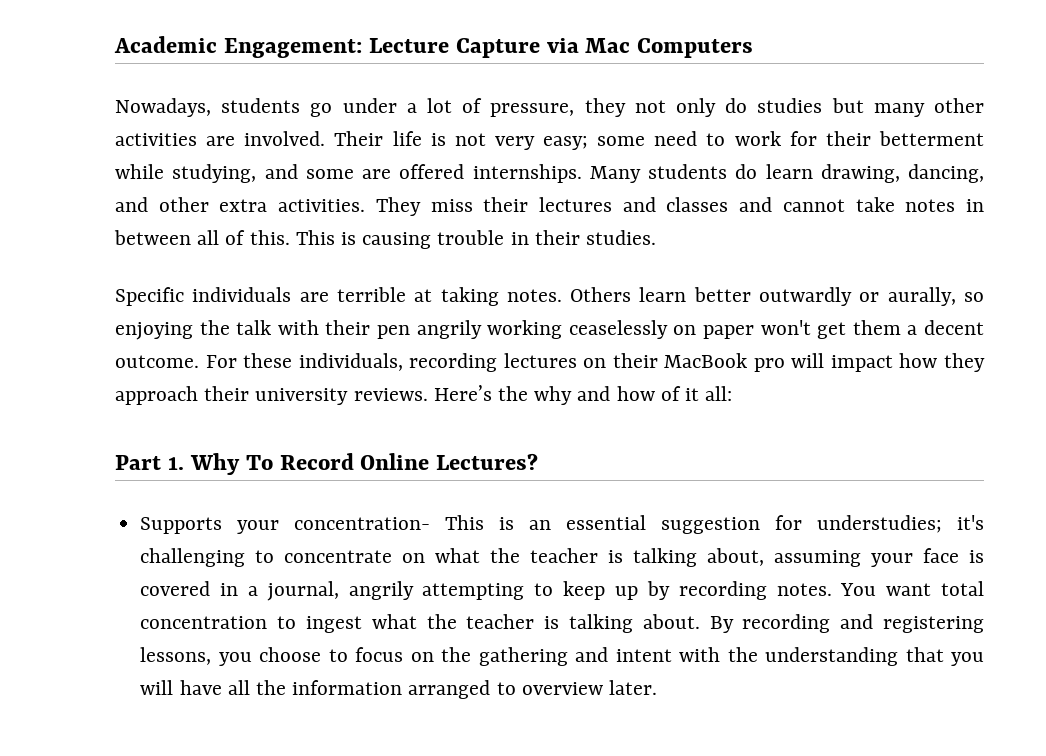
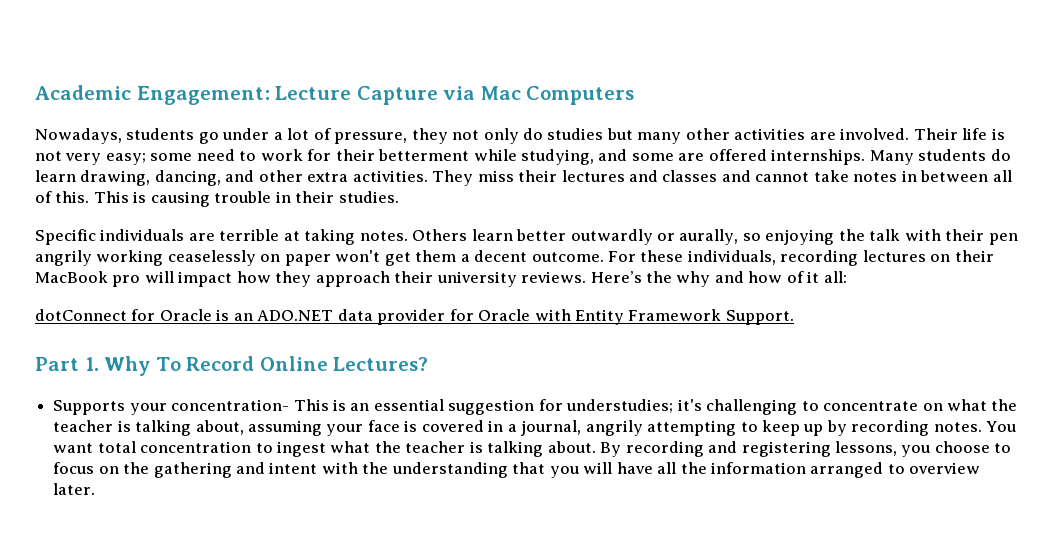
(733, 393) none -> [35,309,794,325] // dotConnect for Oracle is an ADO.NET data provider for Oracle with Entity Framework Support.

